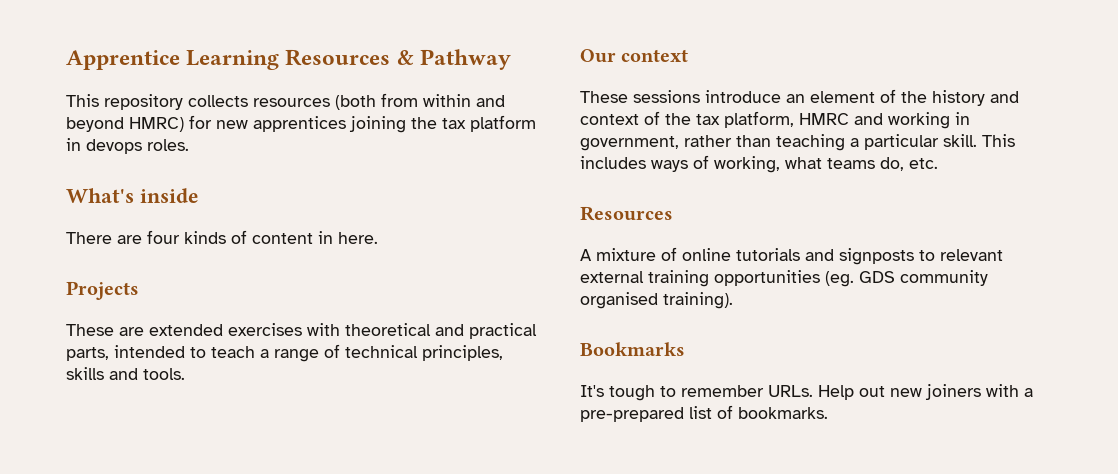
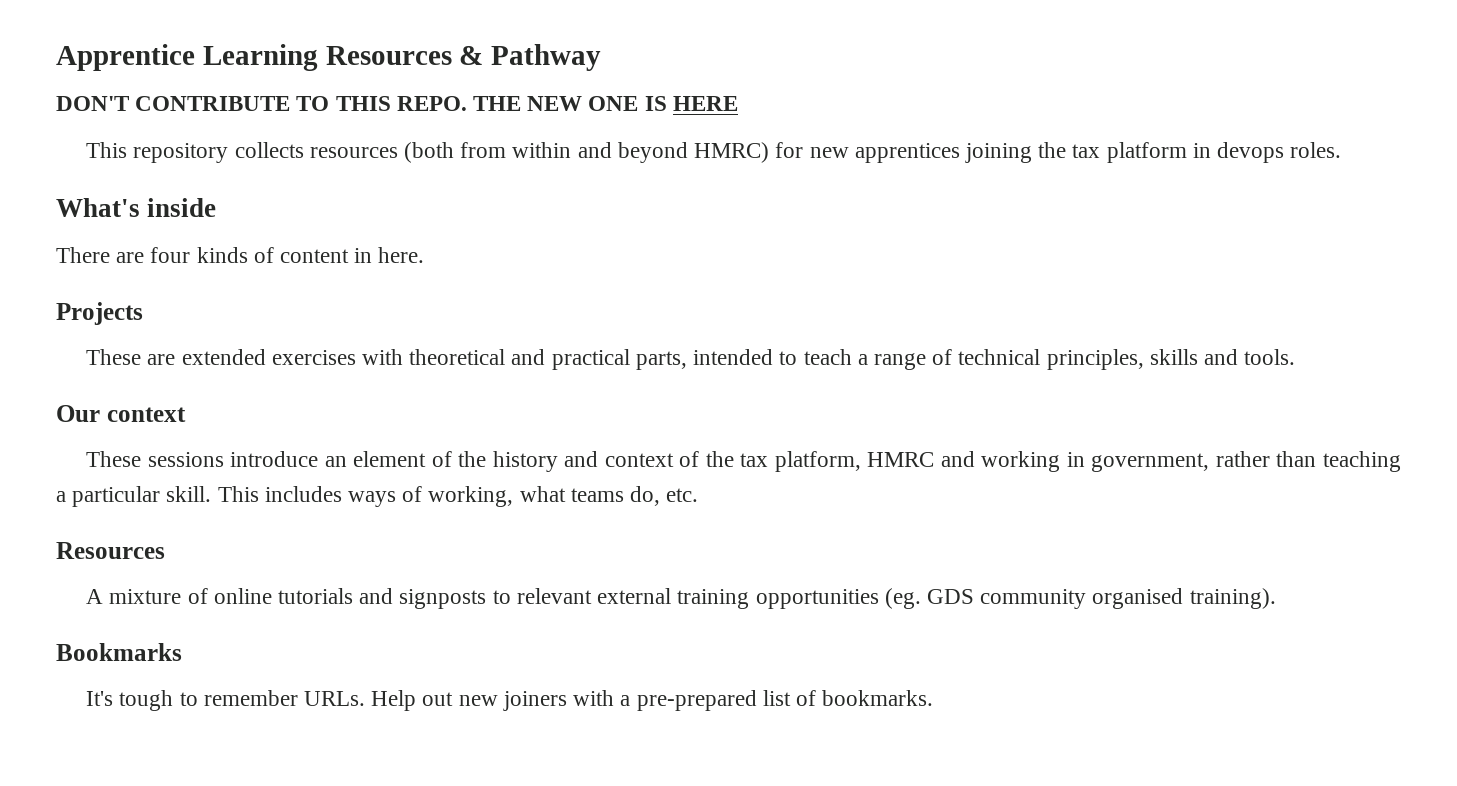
(511, 59) none -> [56,96,738,111] // DON'T CONTRIBUTE TO THIS REPO. THE NEW ONE IS HERE

